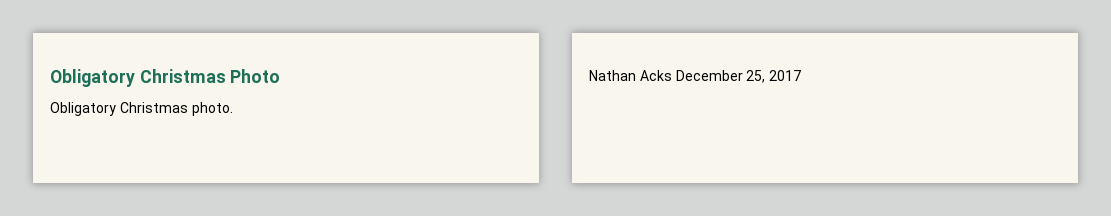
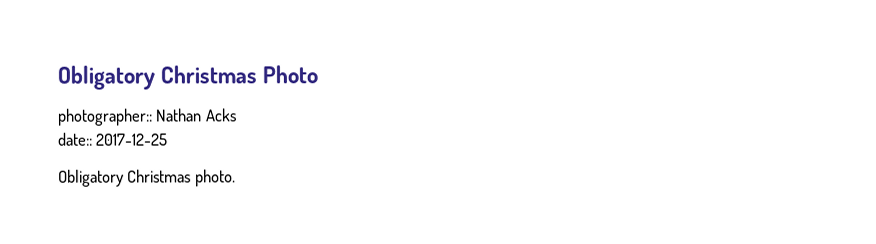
[50,102,233,116] [589,70,802,83] Obligatory Christmas photo. // Nathan Acks December 25, 2017 -> [57,108,236,126] [58,132,169,146] [58,169,236,187] photographer:: Nathan Acks // date:: 2017-12-25 // Obligatory Christmas photo.

